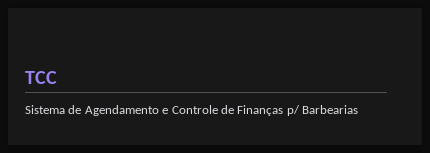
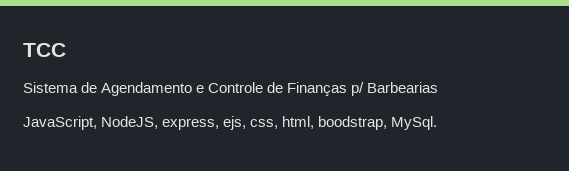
(358, 109) none -> [23,116,438,130] // JavaScript, NodeJS, express, ejs, css, html, boodstrap, MySql.

